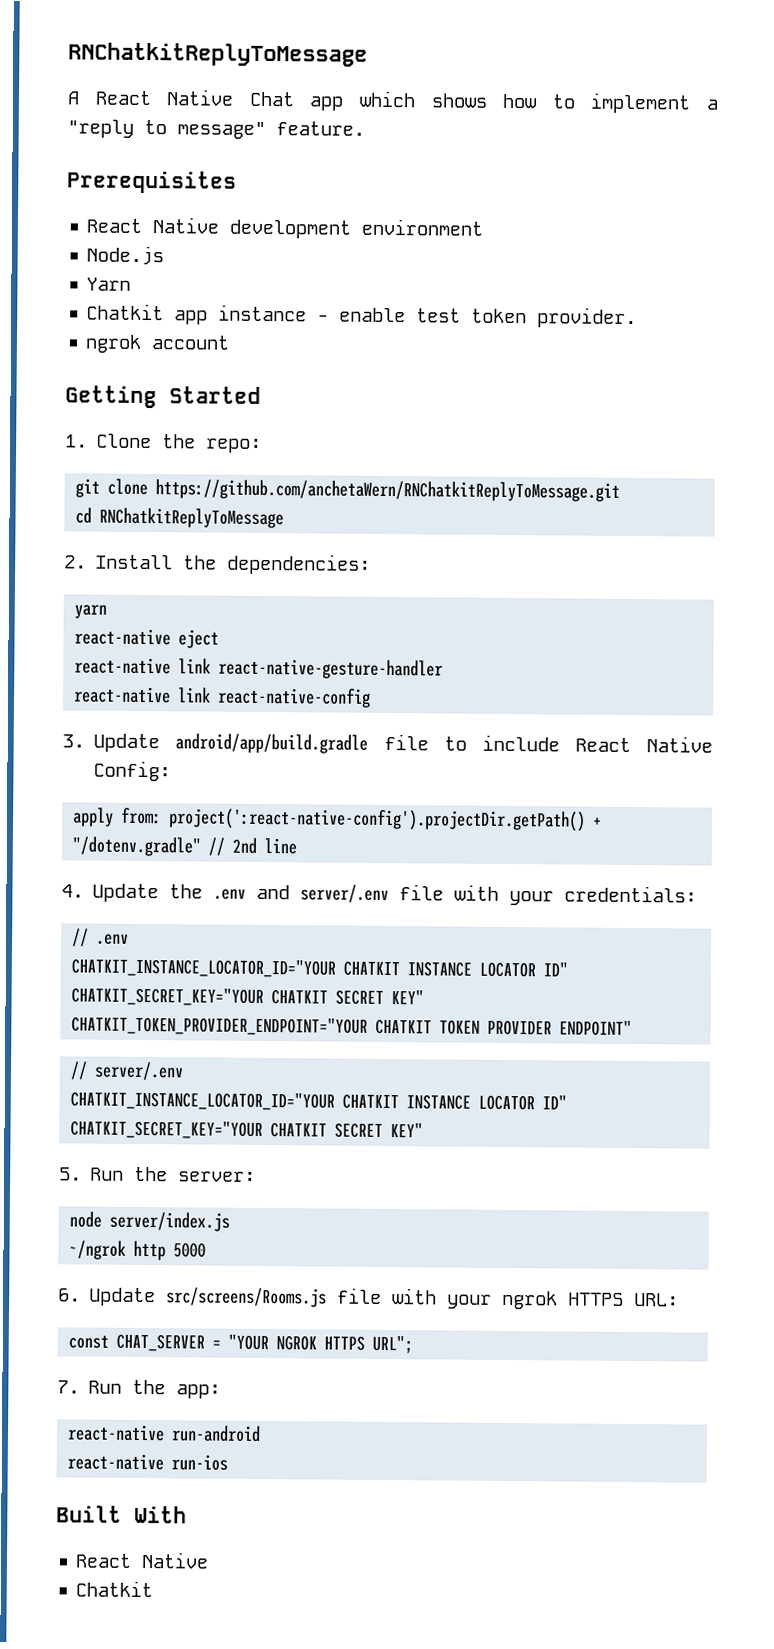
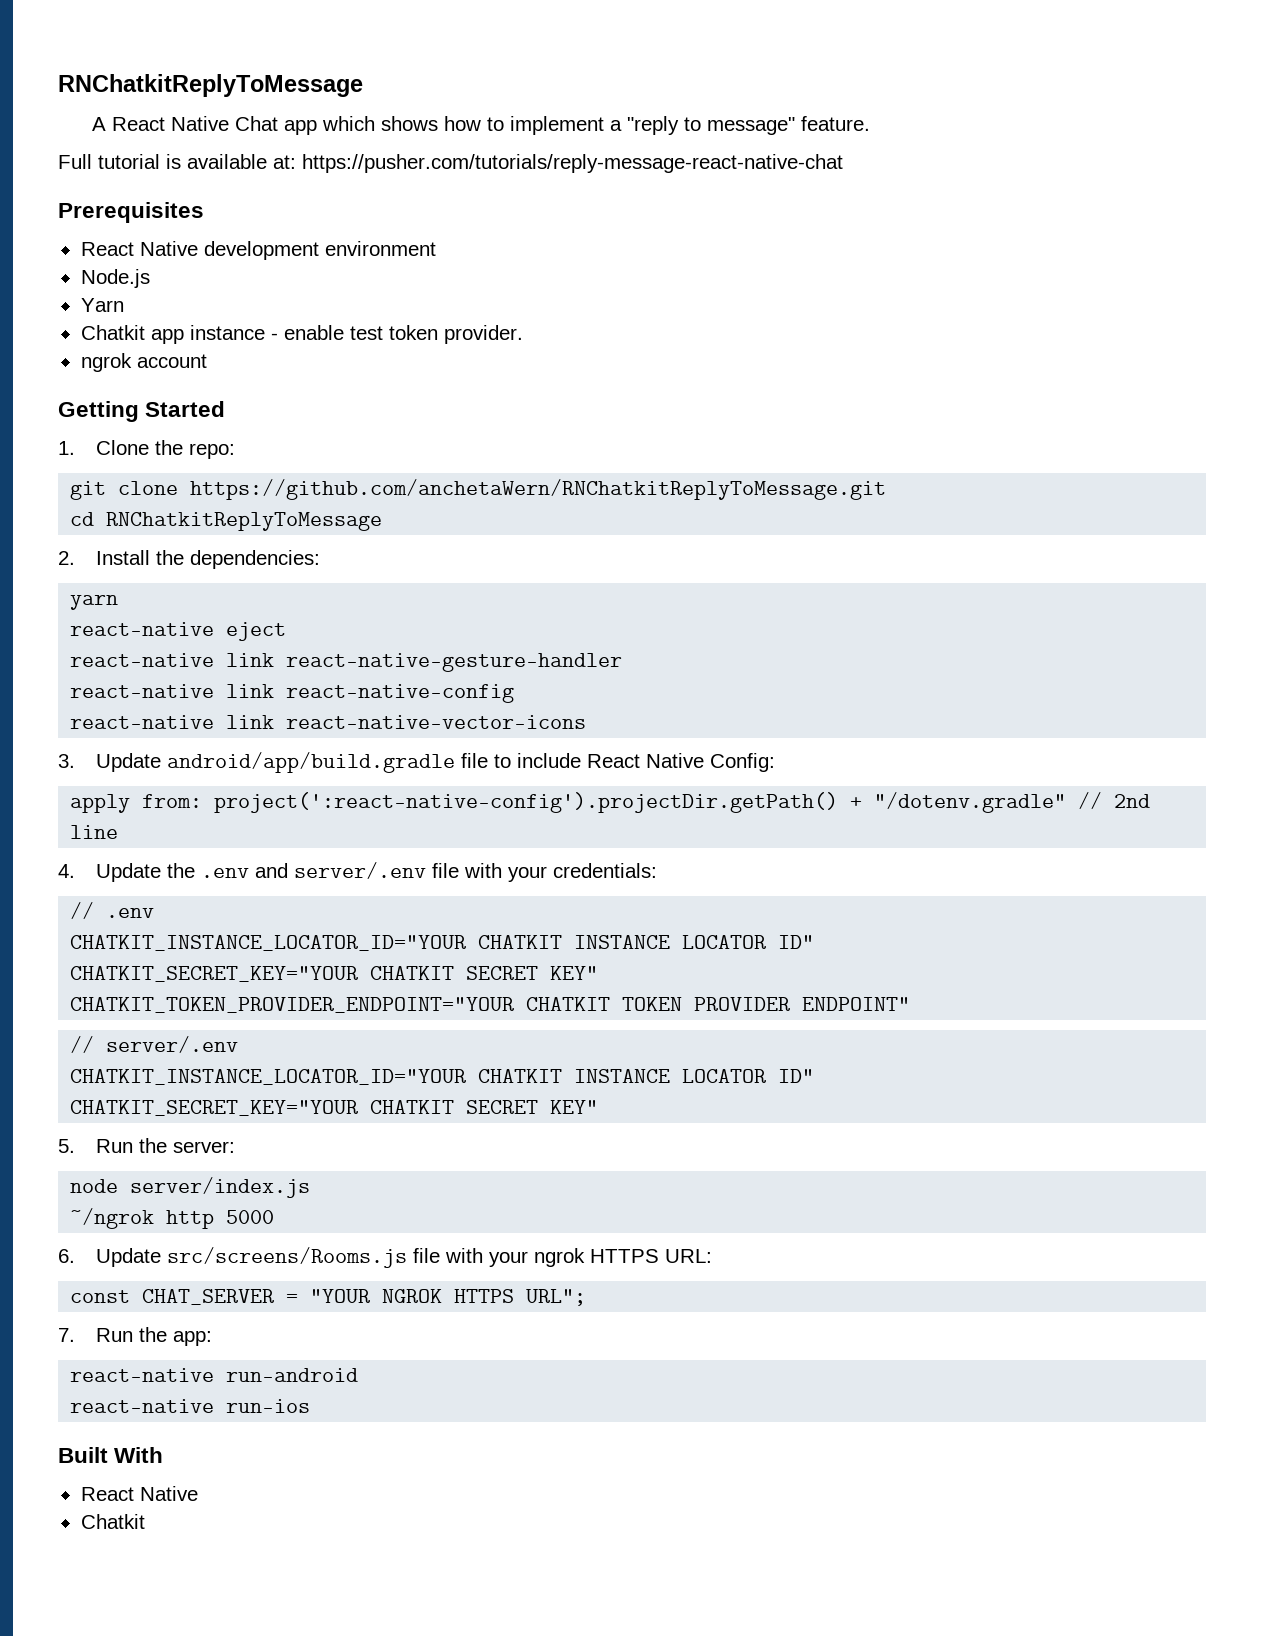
(365, 128) none -> [58,154,843,173] // Full tutorial is available at: https://pusher.com/tutorials/reply-message-react-native-chat
(372, 697) none -> [70,715,587,729] // react-native link react-native-vector-icons

